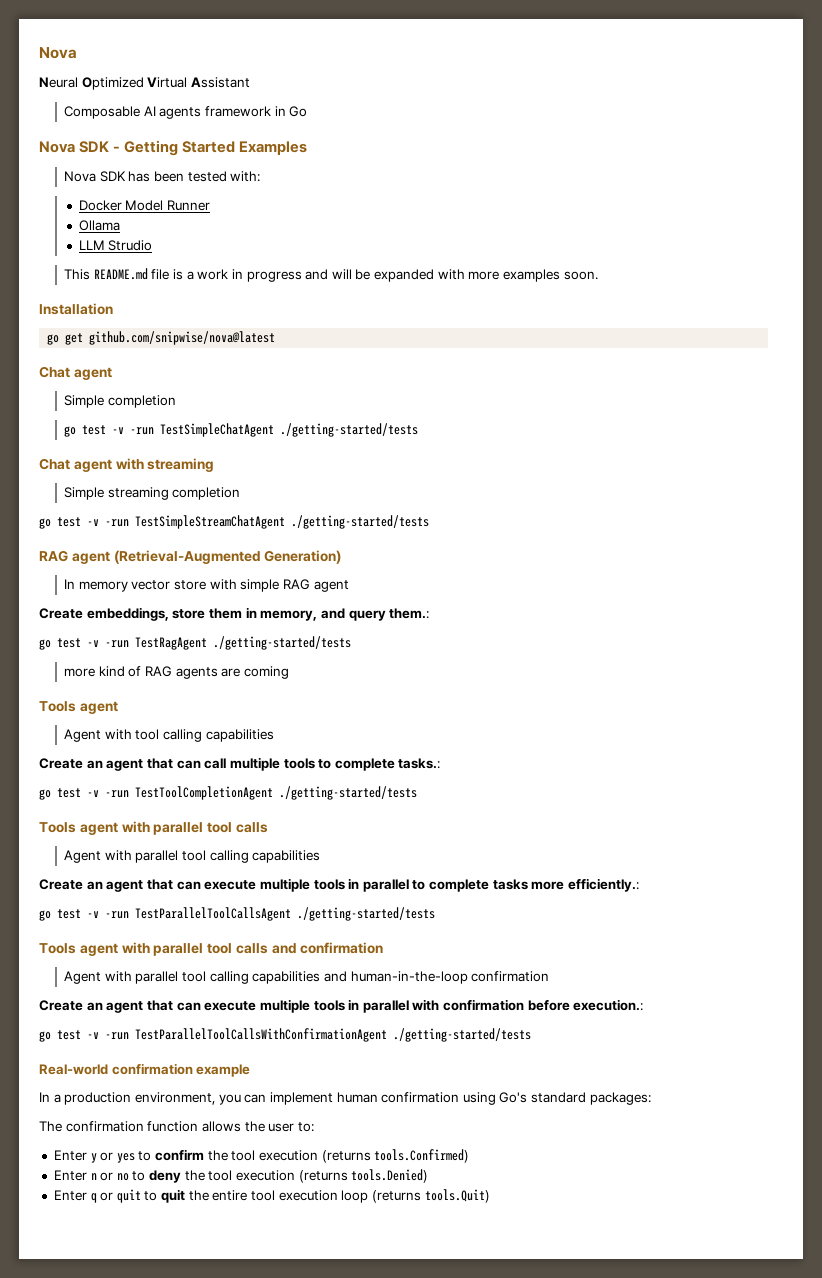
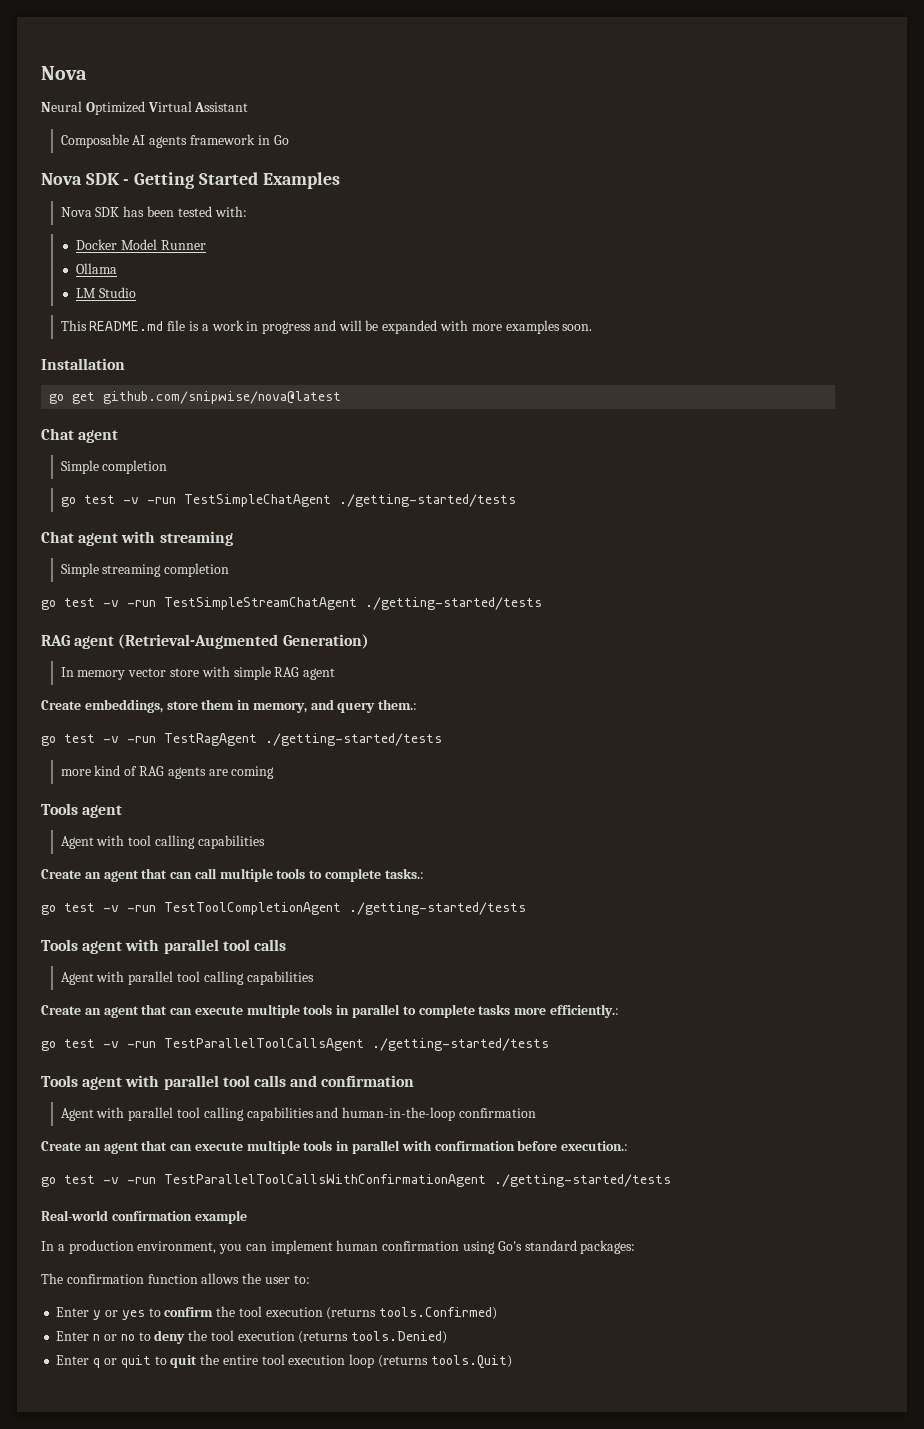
[78,240,153,251] LLM Strudio -> [76,287,136,298] LM Studio

